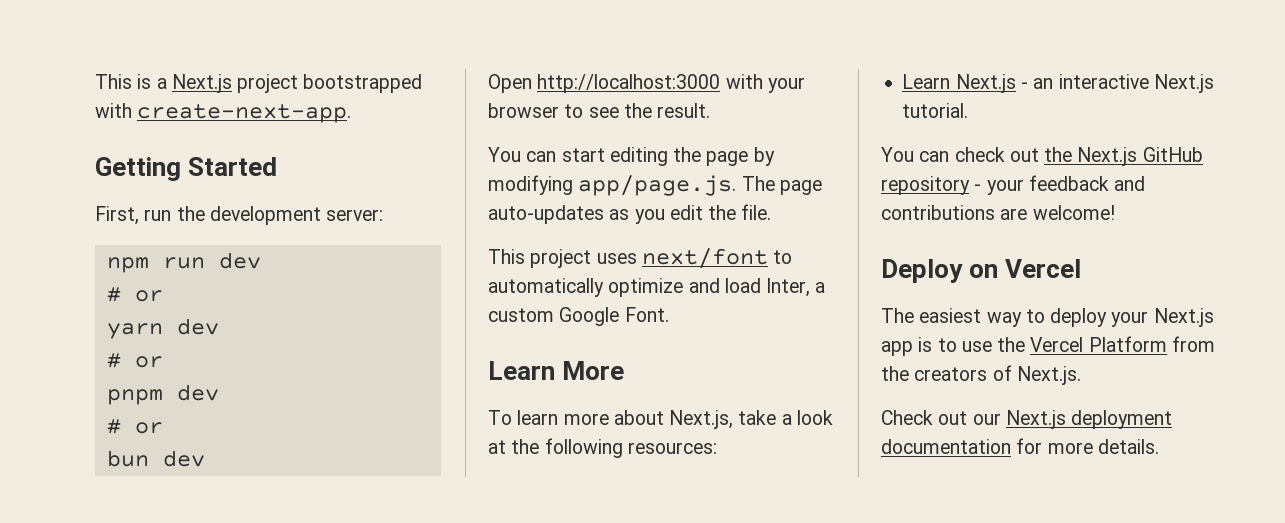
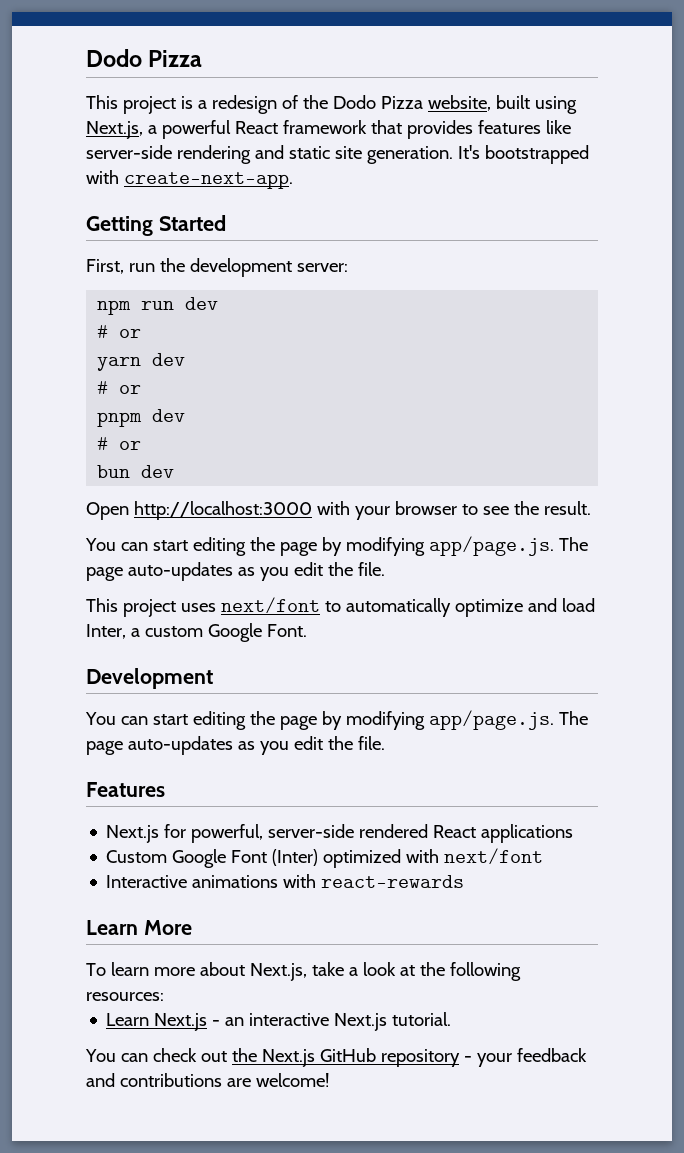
[95,74,299,93] This is a Next.js project -> [86,49,203,67] [86,95,577,114] [86,120,571,139] [86,145,480,164] Dodo Pizza // This project is a redesign of the Dodo Pizza website, built using Next.js, a powerful React framework that provides features like server-side rendering and static site generation. It's
(669, 314) none -> [86,668,213,689] [85,710,588,730] [86,736,385,755] [86,782,165,797] [106,824,574,843] [106,848,544,868] [106,874,465,888] // Development // You can start editing the page by modifying app/page.js. The page auto-updates as you edit the file. // Features // Next.js for powerful, server-side rendered React applications // Custom Google Font (Inter) optimized with next/font // Interactive animations with react-rewards
[881,259,1082,283] [881,308,1214,327] [881,336,1215,356] [881,365,1081,385] [881,410,1173,429] [881,438,1159,454] // Deploy on Vercel // The easiest way to deploy your Next.js app is to use the Vercel Platform from the creators of Next.js. // Check out our Next.js deployment documentation for more details. -> (329, 1080) none

